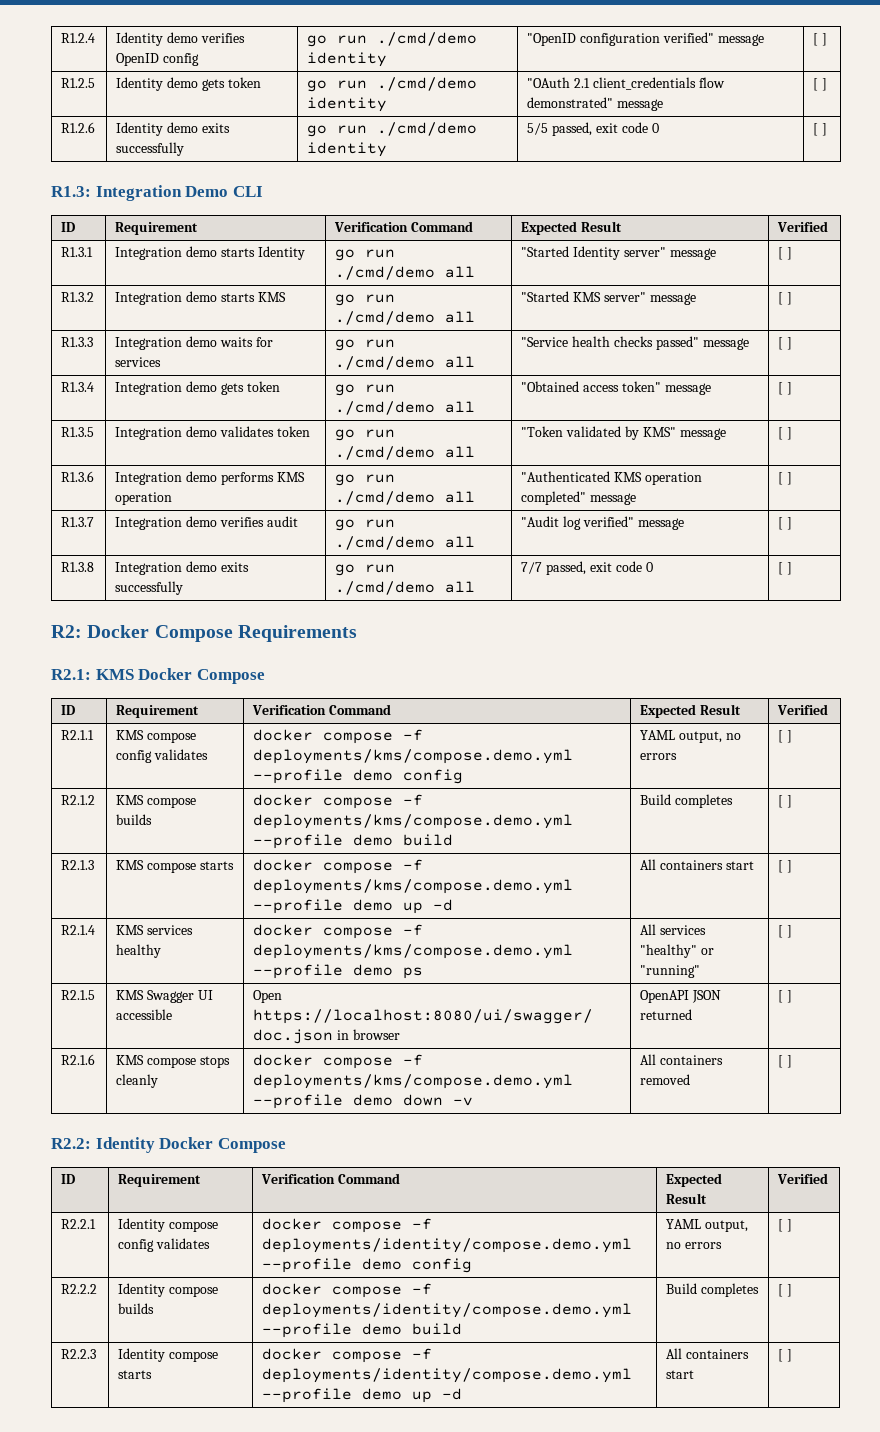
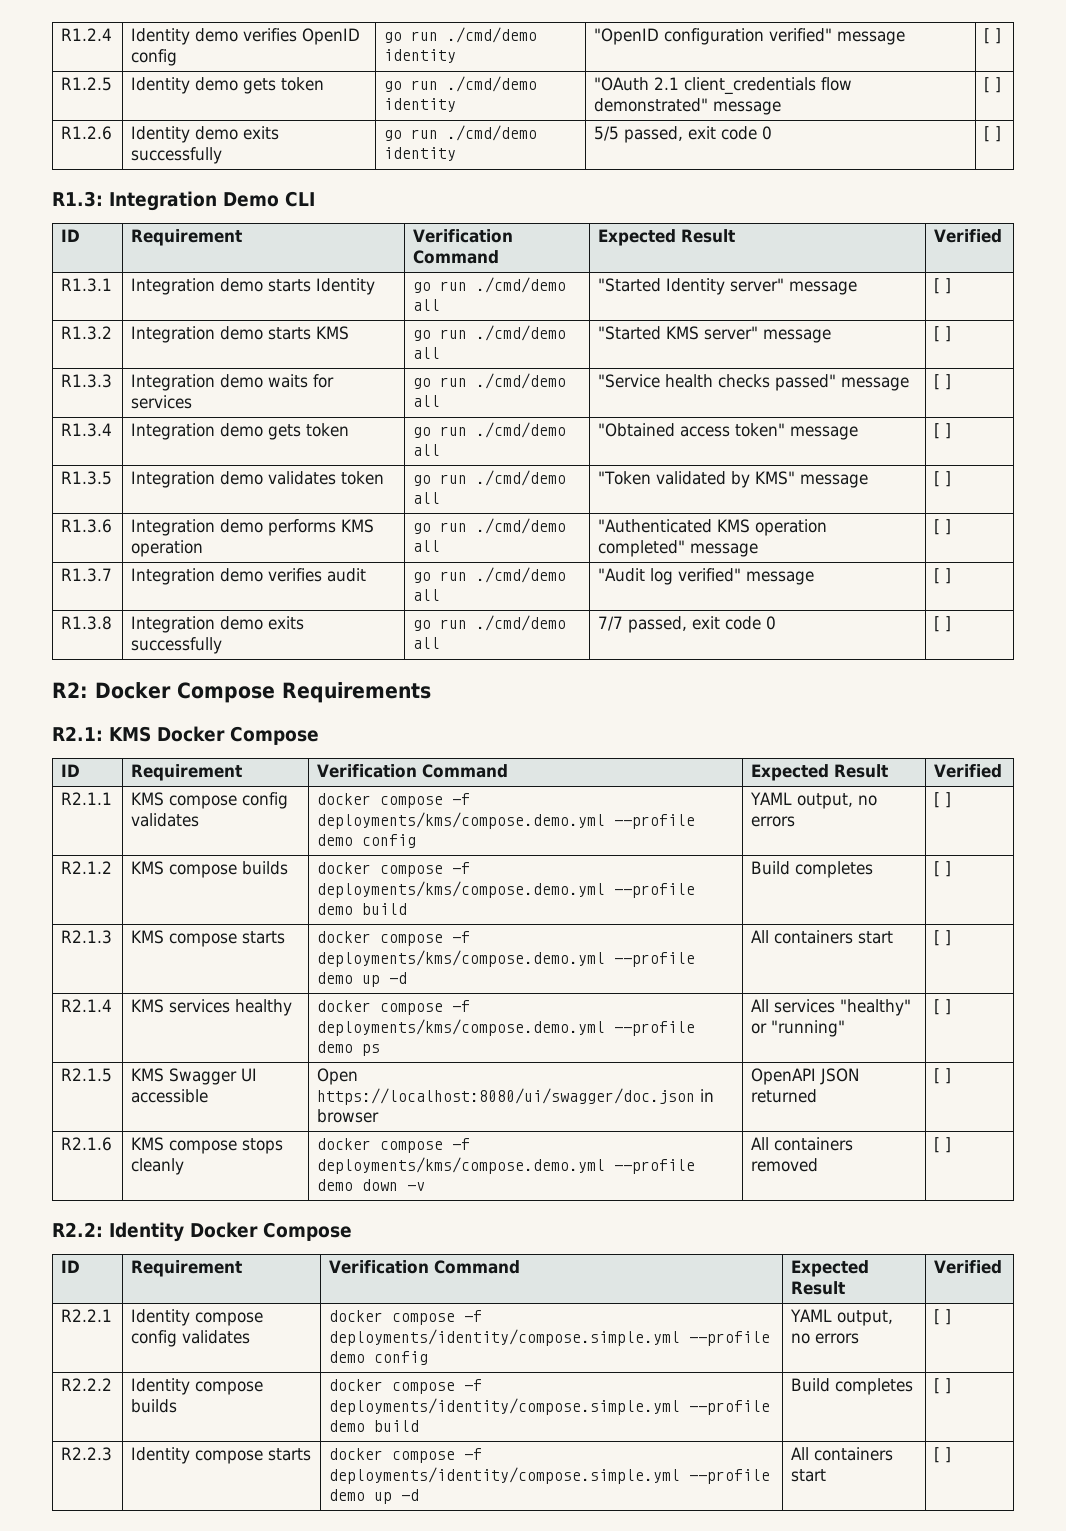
[262,1238,633,1253] deployments/identity/compose.demo.yml -> [329,1329,681,1346] deployments/identity/compose.simple.yml
[262,1303,633,1318] deployments/identity/compose.demo.yml -> [329,1398,681,1415] deployments/identity/compose.simple.yml
[262,1368,633,1383] deployments/identity/compose.demo.yml -> [329,1467,681,1484] deployments/identity/compose.simple.yml

